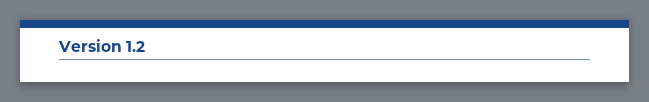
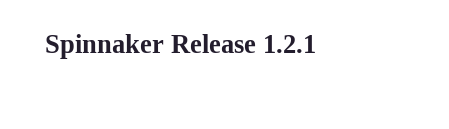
[58,39,146,52] Version 1.2 -> [45,34,317,59] Spinnaker Release 1.2.1

